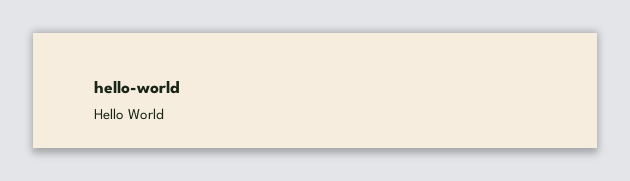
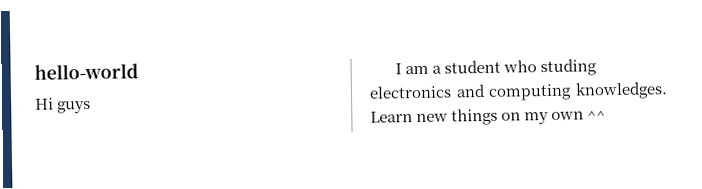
[94,108,165,120] Hello World -> [35,97,92,114] [395,58,598,77] [369,81,668,101] [370,108,607,126] Hi guys // I am a student who studing electronics and computing knowledges. Learn new things on my own ^^

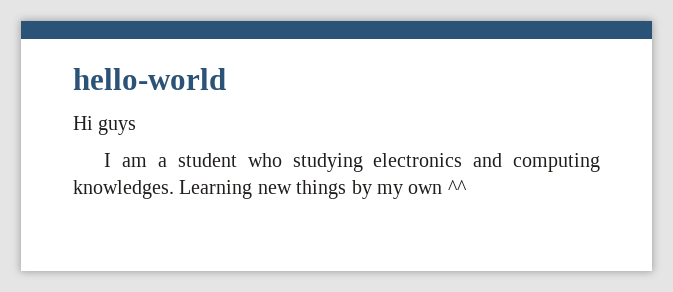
[540,58,598,77] studing -> [292,153,363,172] studying
[370,111,413,123] Learn -> [179,180,253,199] Learning
[501,112,522,121] on -> [351,180,372,199] by

